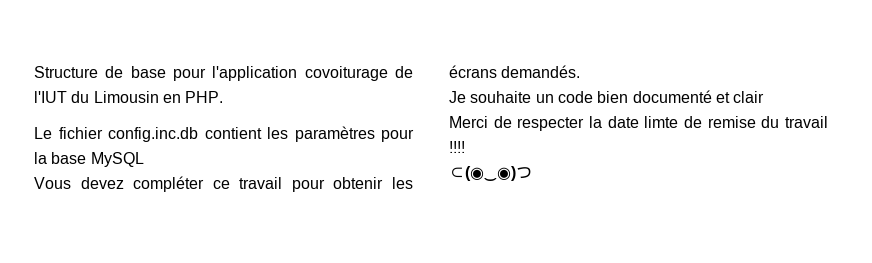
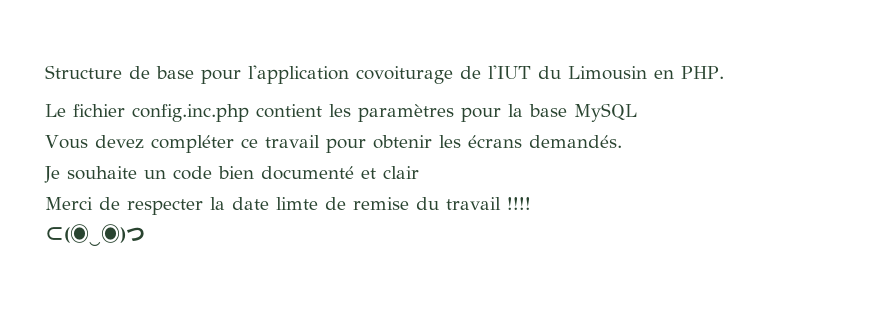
[108,127,198,142] config.inc.db -> [132,104,249,122] config.inc.php

